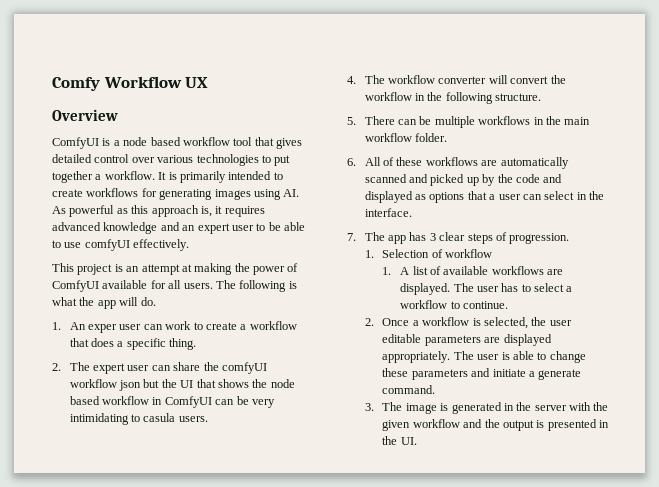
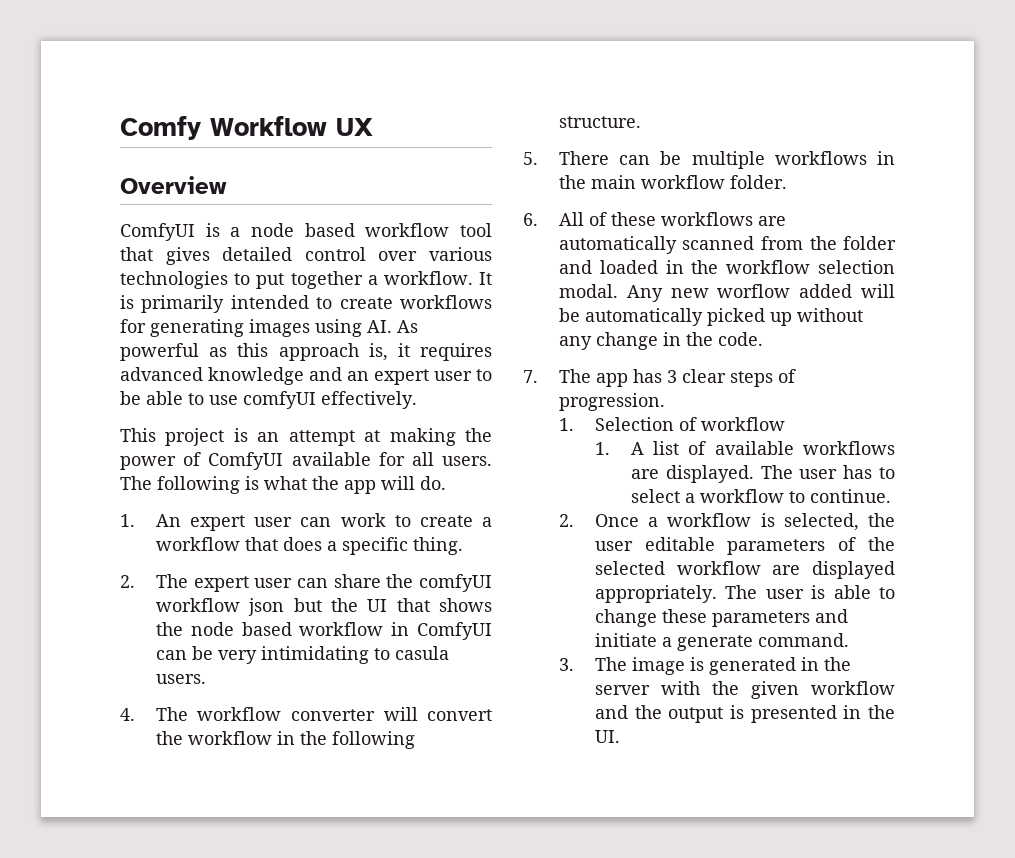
[88,324,118,333] exper -> [190,515,246,531] expert
[409,174,563,186] [364,191,605,203] [364,208,412,217] and picked up by the code and displayed as options that a user can select in the interface. -> [760,236,896,250] [558,260,895,274] [558,284,895,302] [558,308,863,326] [558,332,763,350] from the folder and loaded in the workflow selection modal. Any new worflow added will be automatically picked up without any change in the code.
(481, 340) none -> [838,537,895,551] [594,561,761,575] of the selected workflow

